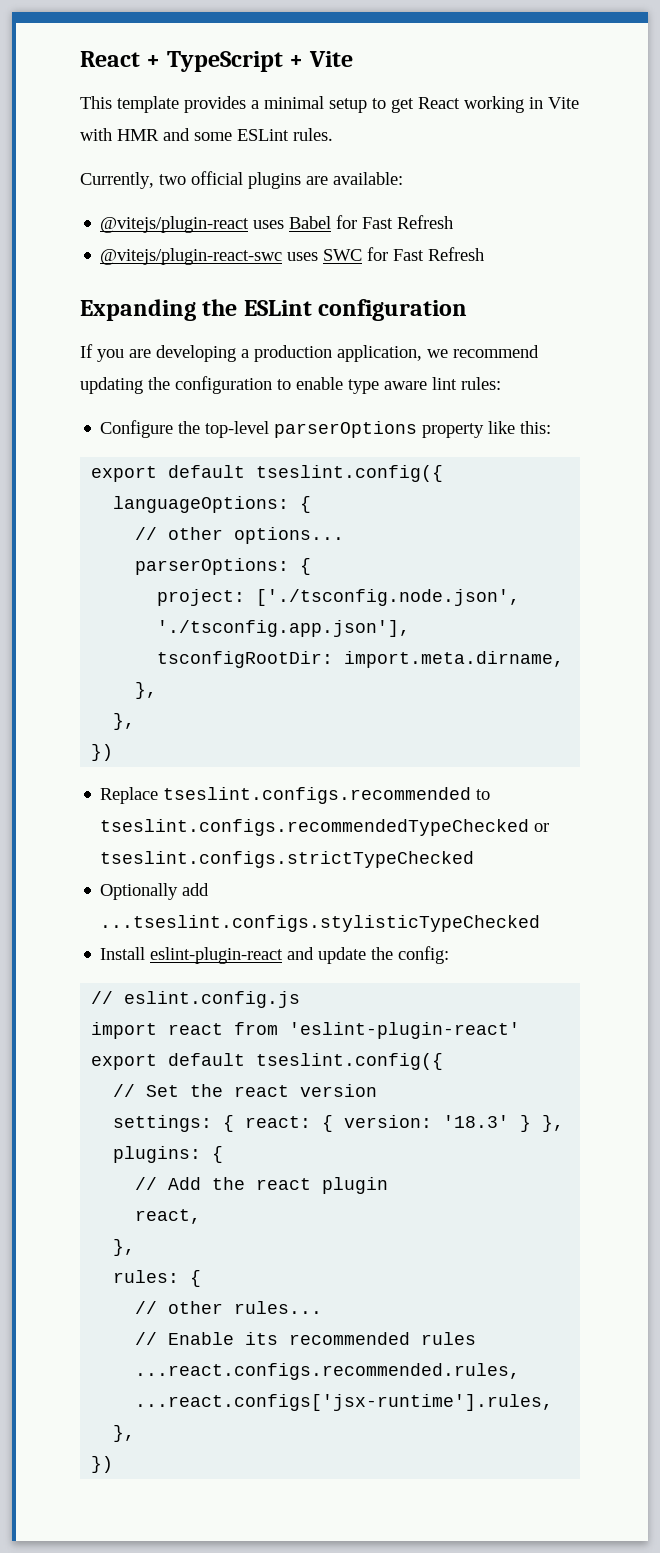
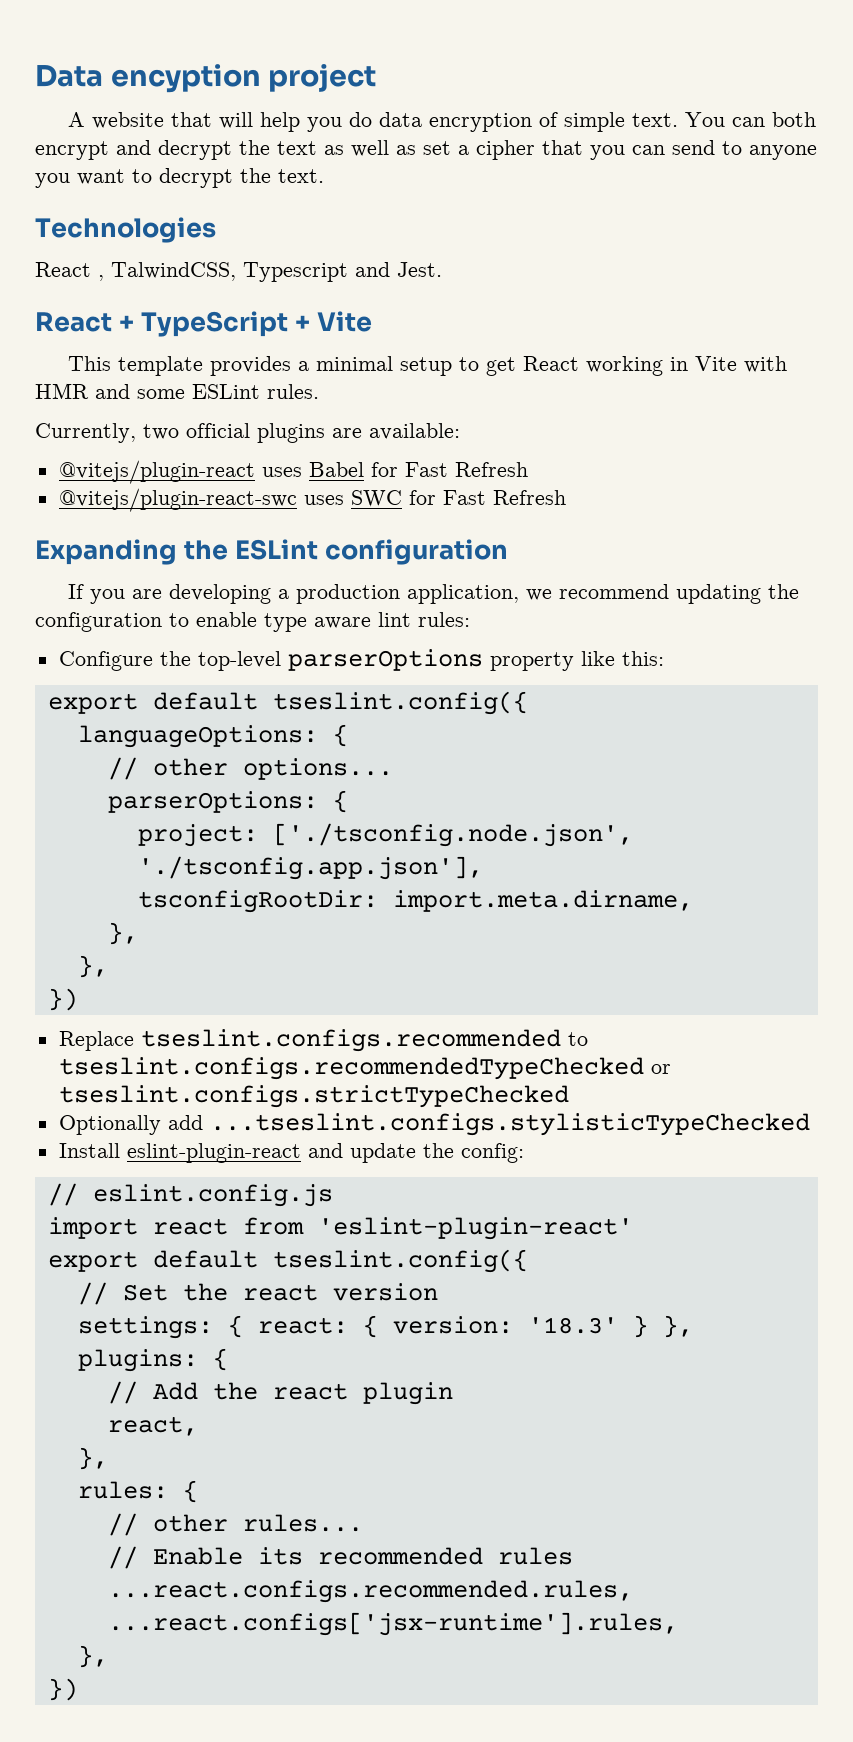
(80, 59) none -> [35,64,377,93] [68,112,817,132] [35,140,817,160] [35,168,324,188] [35,217,216,243] [35,262,442,282] Data encyption project // A website that will help you do data encryption of simple text. You can both encrypt and decrypt the text as well as set a cipher that you can send to anyone you want to decrypt the text. // Technologies // React , TalwindCSS, Typescript and Jest. //

